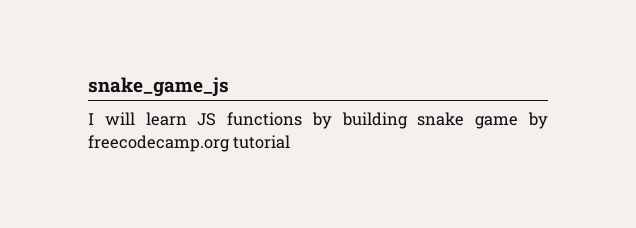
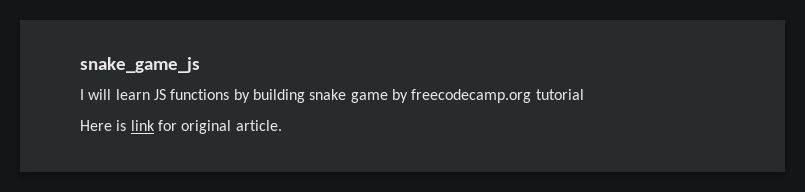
(291, 142) none -> [80,120,282,134] // Here is link for original article.

